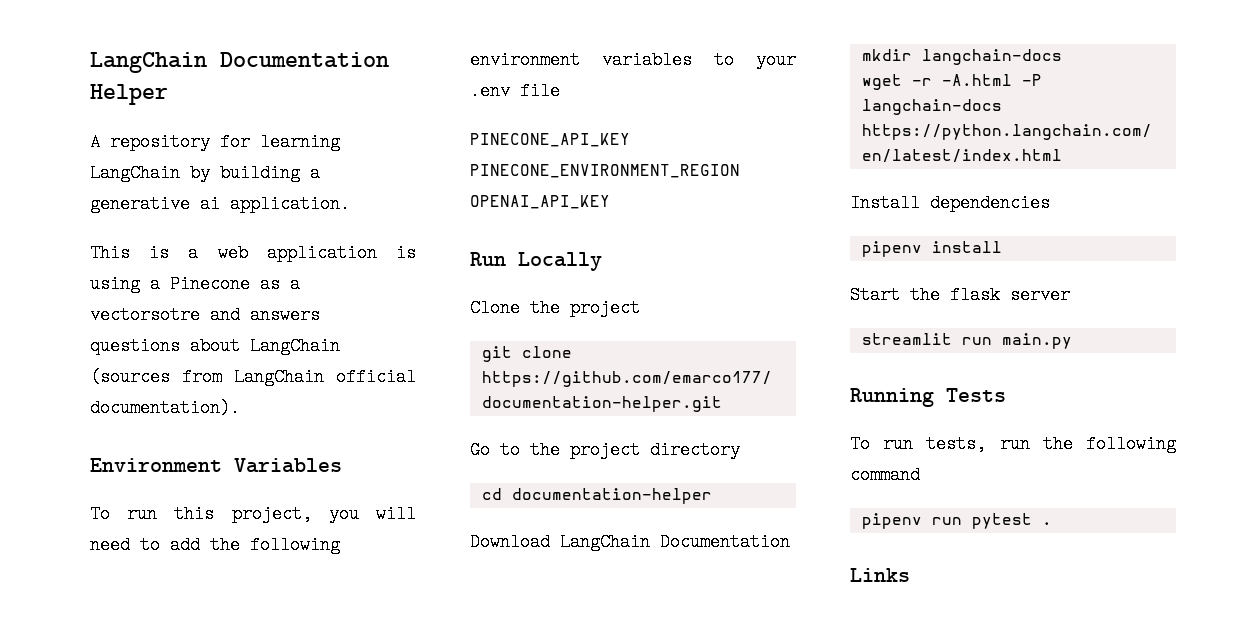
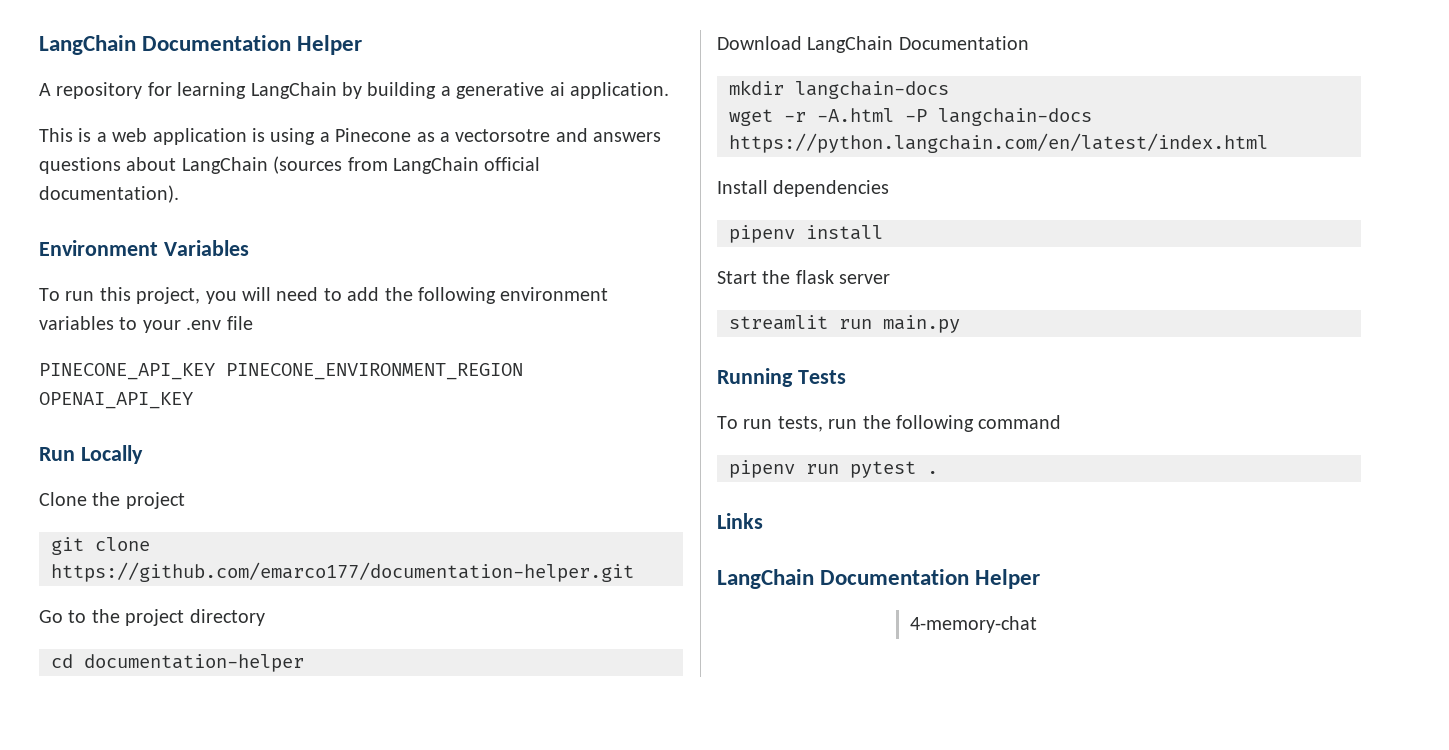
(910, 575) none -> [717,569,1041,589] [910,616,1038,633] // LangChain Documentation Helper // 4-memory-chat

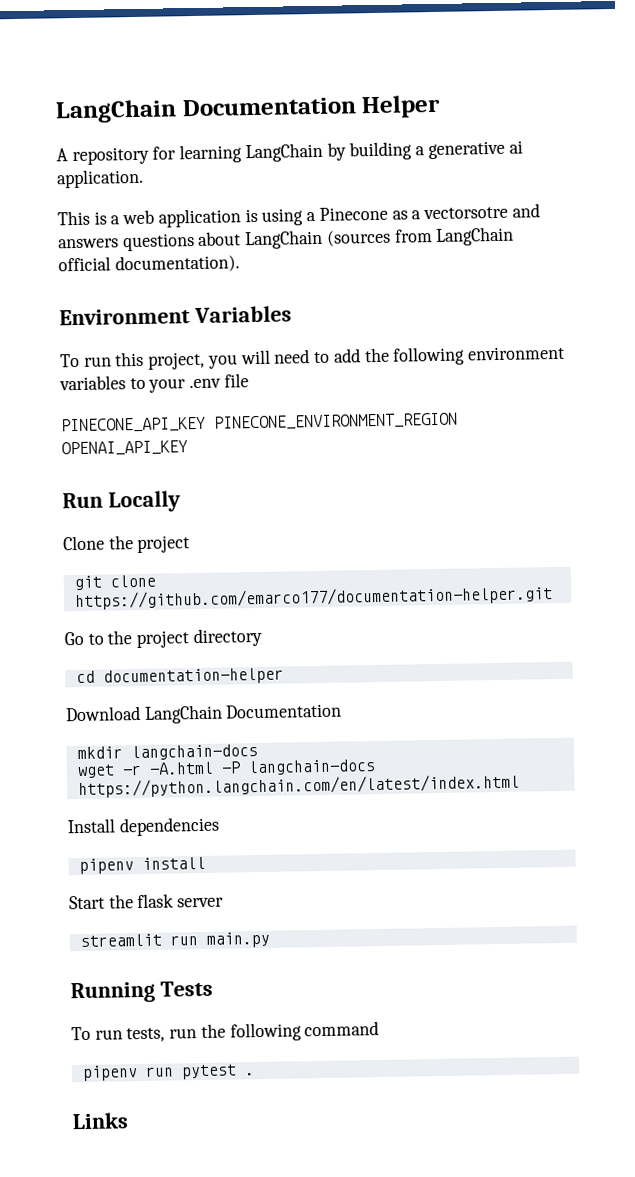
[717,569,1041,589] [910,616,1038,633] // LangChain Documentation Helper // 4-memory-chat -> (129, 1121) none

